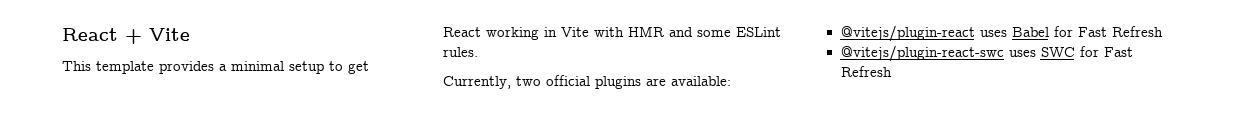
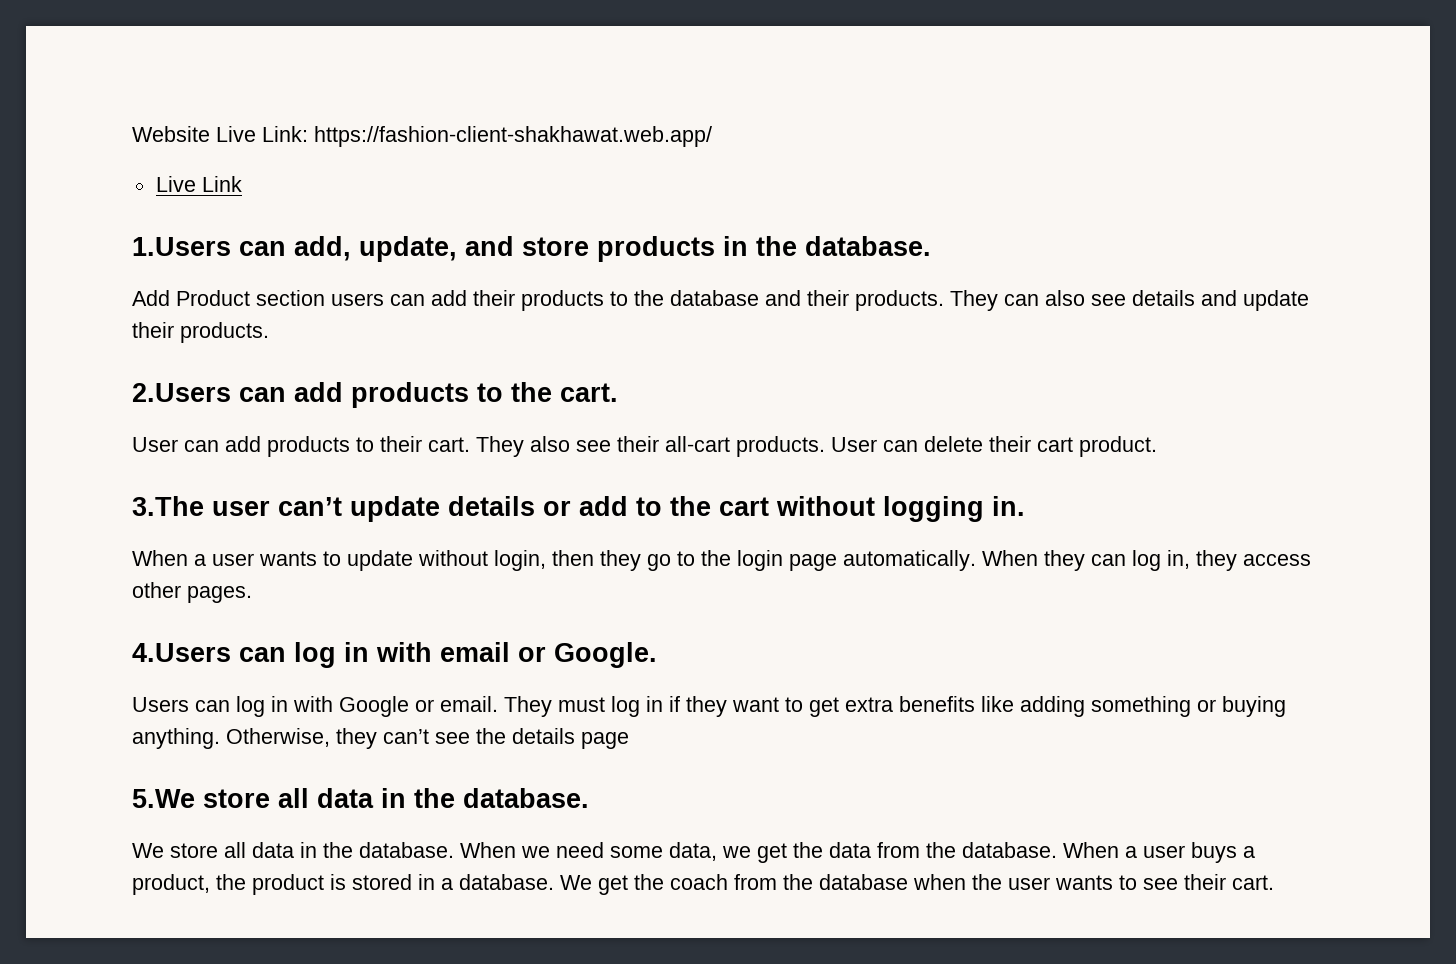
[62,28,190,44] [62,61,369,74] [443,26,781,40] [443,47,478,57] [443,75,731,89] [840,25,1163,42] [840,45,1133,62] [840,66,892,77] React + Vite // This template provides a minimal setup to get React working in Vite with HMR and some ESLint rules. // Currently, two official plugins are available: // @vitejs/plugin-react uses Babel for Fast Refresh // @vitejs/plugin-react-swc uses SWC for Fast Refresh -> [132,126,712,147] [155,176,242,192] [132,236,931,262] [132,290,1309,311] [132,322,269,343] [132,382,618,408] [132,436,1157,457] [132,496,1025,522] [132,550,1311,571] [132,582,252,603] [132,642,657,668] [132,696,1286,717] [132,728,629,749] [132,788,589,808] [132,842,1255,863] [132,874,1274,895] Website Live Link: https://fashion-client-shakhawat.web.app/ // Live Link // 1.Users can add, update, and store products in the database. // Add Product section users can add their products to the database and their products. They can also see details and update their products. // 2.Users can add products to the cart. // User can add products to their cart. They also see their all-cart products. User can delete their cart product. // 3.The user can’t update details or add to the cart without logging in. // When a user wants to update without login, then they go to the login page automatically. When they can log in, they access other pages. // 4.Users can log in with email or Google. // Users can log in with Google or email. They must log in if they want to get extra benefits like adding something or buying anything. Otherwise, they can’t see the details page // 5.We store all data in the database. // We store all data in the database. When we need some data, we get the data from the database. When a user buys a product, the product is stored in a database. We get the coach from the database when the user wants to see their cart.

